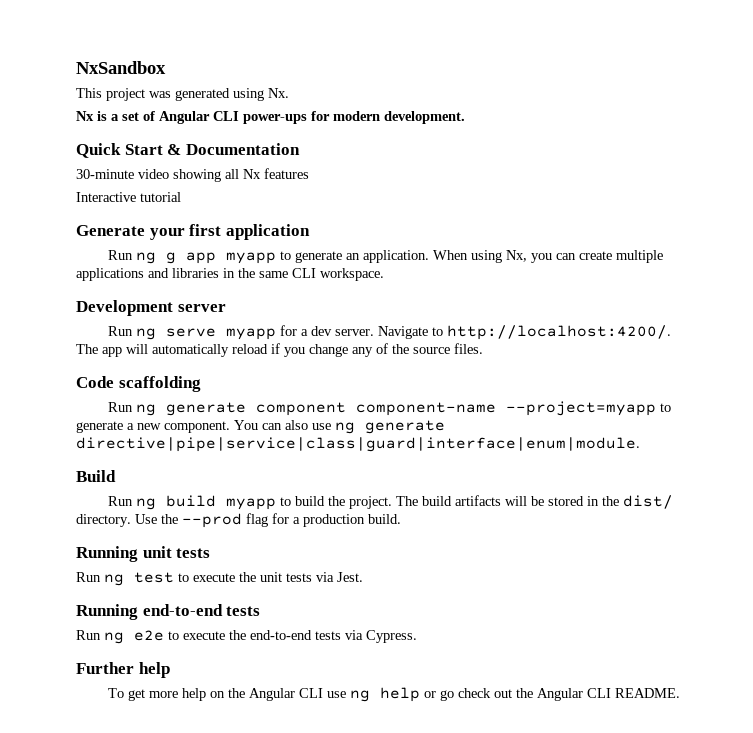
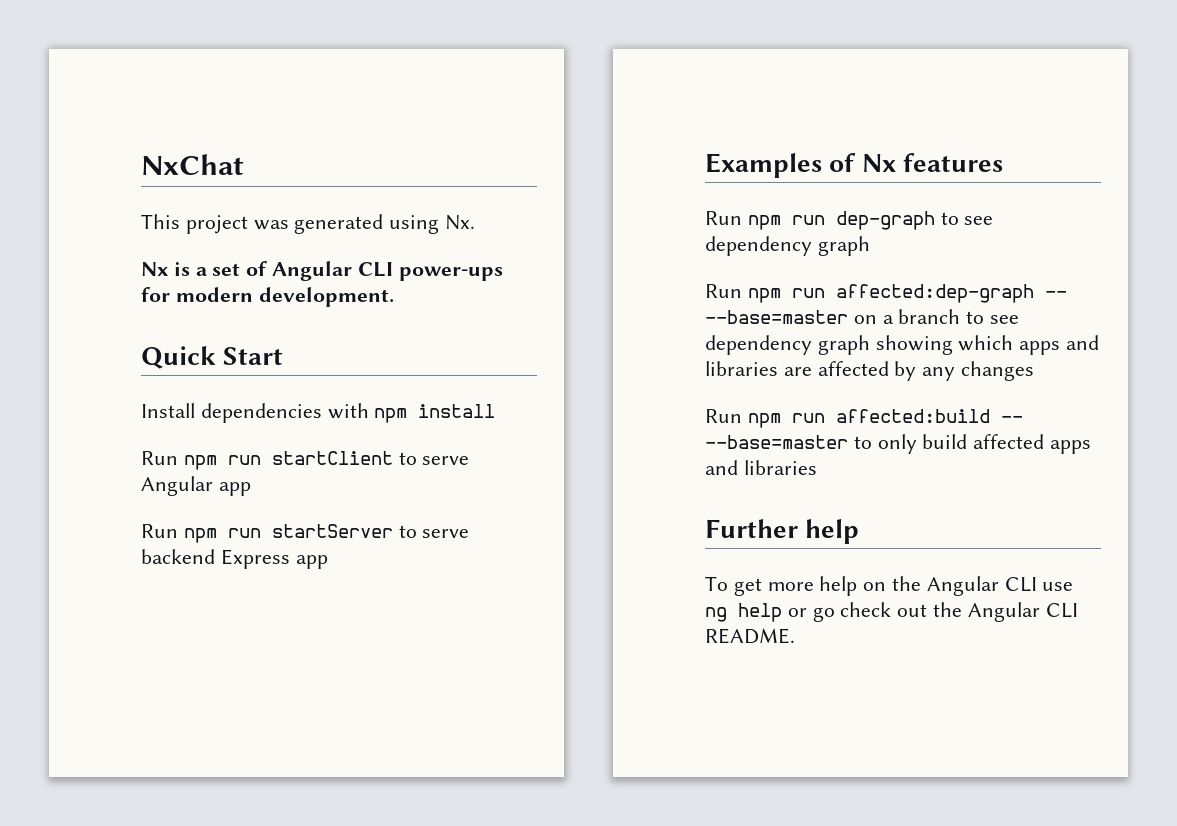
[76,61,166,74] NxSandbox -> [141,154,244,175] NxChat
[167,143,300,155] [76,168,309,182] [76,192,181,202] [76,224,310,240] [107,250,663,264] [76,268,384,281] [76,300,226,316] [107,325,671,340] [76,343,483,357] [76,376,201,392] [107,401,671,416] [76,420,445,434] [76,437,640,452] [76,470,116,482] [107,495,673,510] [76,513,401,528] [76,546,211,562] [76,572,363,586] [76,604,261,620] [76,630,417,644] & Documentation // 30-minute video showing all Nx features // Interactive tutorial // Generate your first application // Run ng g app myapp to generate an application. When using Nx, you can create multiple applications and libraries in the same CLI workspace. // Development server // Run ng serve myapp for a dev server. Navigate to http://localhost:4200/. The app will automatically reload if you change any of the source files. // Code scaffolding // Run ng generate component component-name --project=myapp to generate a new component. You can also use ng generate directive|pipe|service|class|guard|interface|enum|module. // Build // Run ng build myapp to build the project. The build artifacts will be stored in the dist/ directory. Use the --prod flag for a production build. // Running unit tests // Run ng test to execute the unit tests via Jest. // Running end-to-end tests // Run ng e2e to execute the end-to-end tests via Cypress. -> [141,403,496,423] [141,451,470,470] [141,476,251,496] [141,524,470,543] [141,549,328,569] [705,153,1003,178] [705,211,994,230] [705,236,870,256] [705,284,1067,303] [705,309,1020,324] [705,335,1100,355] [705,361,1035,381] [705,409,1023,428] [705,434,1092,454] [705,460,817,475] // Install dependencies with npm install // Run npm run startClient to serve Angular app // Run npm run startServer to serve backend Express app // Examples of Nx features // Run npm run dep-graph to see dependency graph // Run npm run affected:dep-graph -- --base=master on a branch to see dependency graph showing which apps and libraries are affected by any changes // Run npm run affected:build -- --base=master to only build affected apps and libraries

